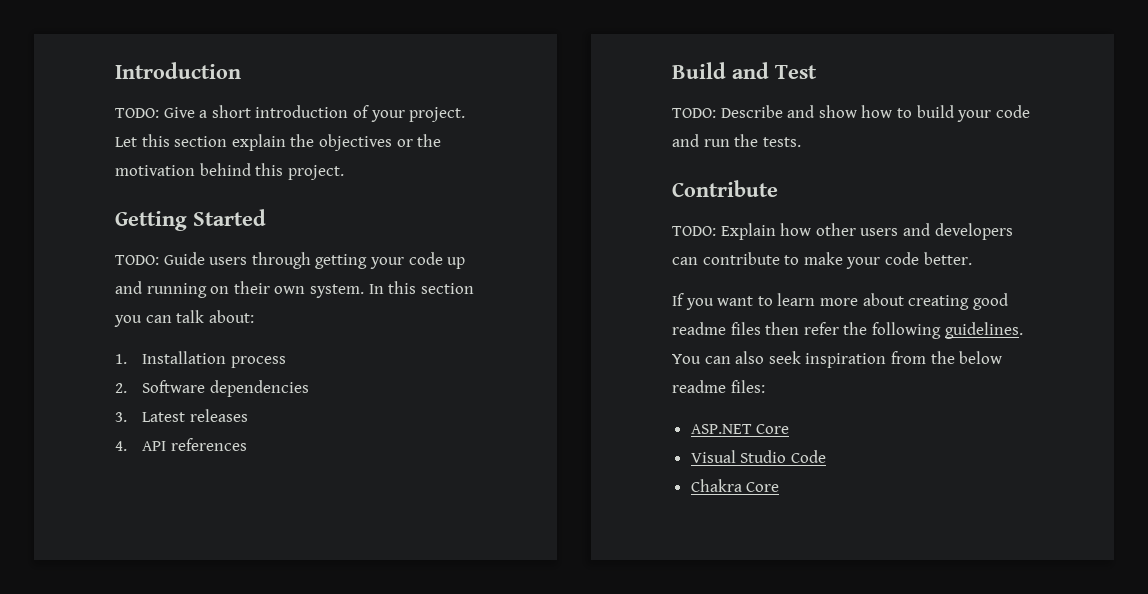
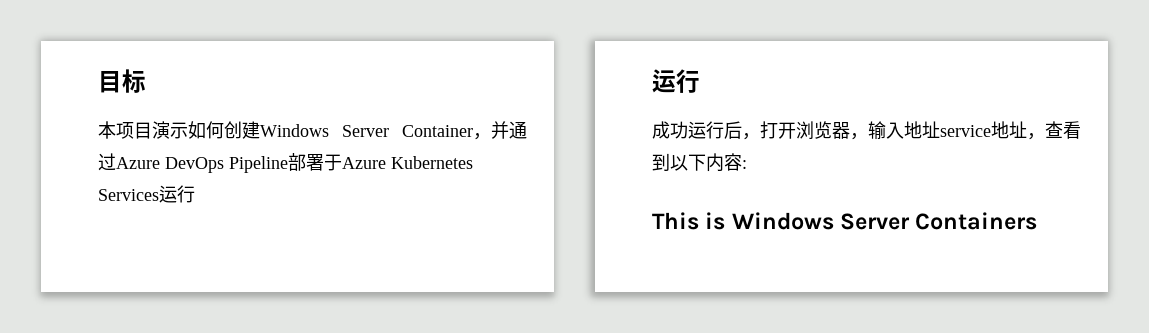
[115,62,241,79] [115,105,466,122] [115,134,442,151] [115,163,344,180] [115,209,266,231] [115,252,466,269] [115,281,474,298] [114,310,254,327] [115,351,286,368] [115,380,309,397] [115,409,248,422] [115,438,247,451] [672,62,817,79] [672,105,1030,122] [672,134,801,147] [672,180,778,197] [672,223,1013,240] [672,252,972,269] [672,293,1008,310] [672,322,1023,339] [672,351,1003,368] [672,380,765,393] [690,424,790,434] [690,450,826,463] [690,479,780,492] Introduction // TODO: Give a short introduction of your project. Let this section explain the objectives or the motivation behind this project. // Getting Started // TODO: Guide users through getting your code up and running on their own system. In this section you can talk about: // 1. Installation process // 2. Software dependencies // 3. Latest releases // 4. API references // Build and Test // TODO: Describe and show how to build your code and run the tests. // Contribute // TODO: Explain how other users and developers can contribute to make your code better. // If you want to learn more about creating good readme files then refer the following guidelines. You can also seek inspiration from the below readme files: // ASP.NET Core // Visual Studio Code // Chakra Core -> [98,69,146,93] [98,121,527,140] [98,153,473,173] [98,185,195,203] [652,69,700,93] [652,121,1081,140] [652,153,747,172] [652,212,1038,230] 目标 // 本项目演示如何创建Windows Server Container，并通过Azure DevOps Pipeline部署于Azure Kubernetes Services运行 // 运行 // 成功运行后，打开浏览器，输入地址service地址，查看到以下内容: // This is Windows Server Containers

